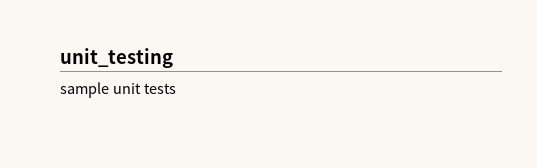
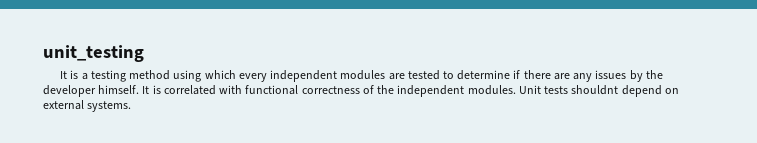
[60,82,176,98] sample unit tests -> [60,70,663,82] [43,85,679,97] [43,100,132,112] It is a testing method using which every independent modules are tested to determine if there are any issues by the developer himself. It is correlated with functional correctness of the independent modules. Unit tests shouldnt depend on external systems.

